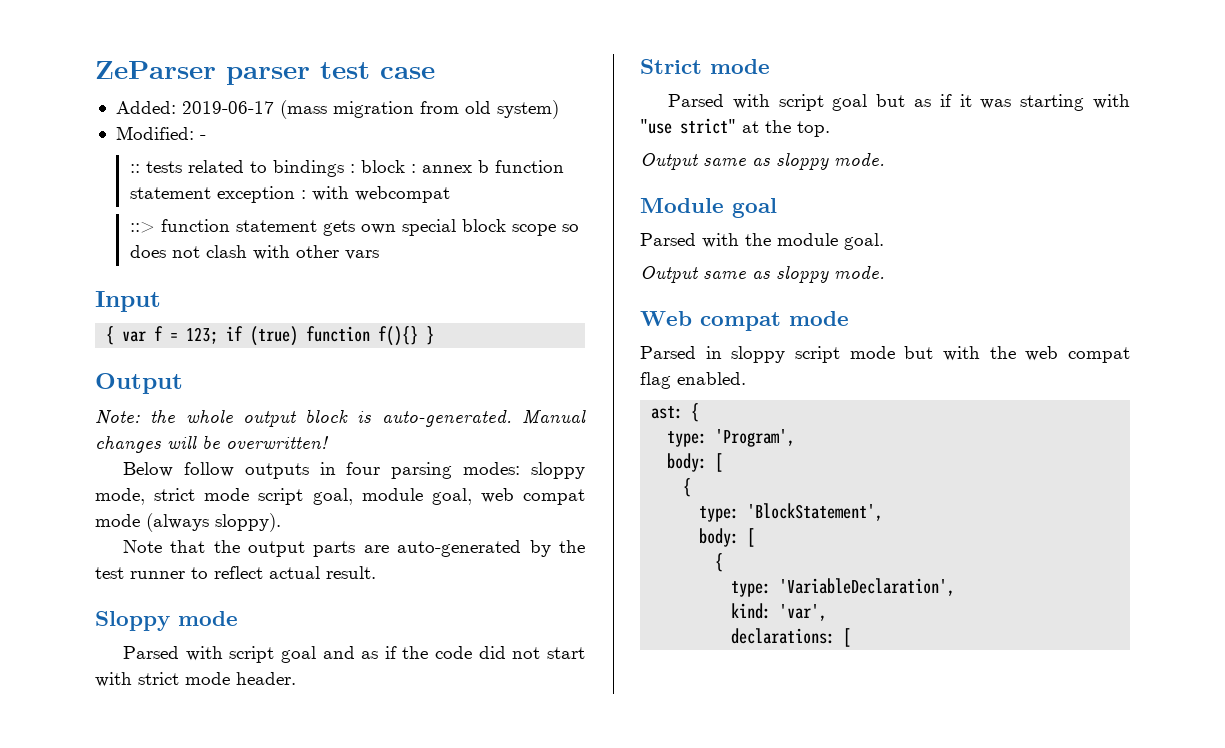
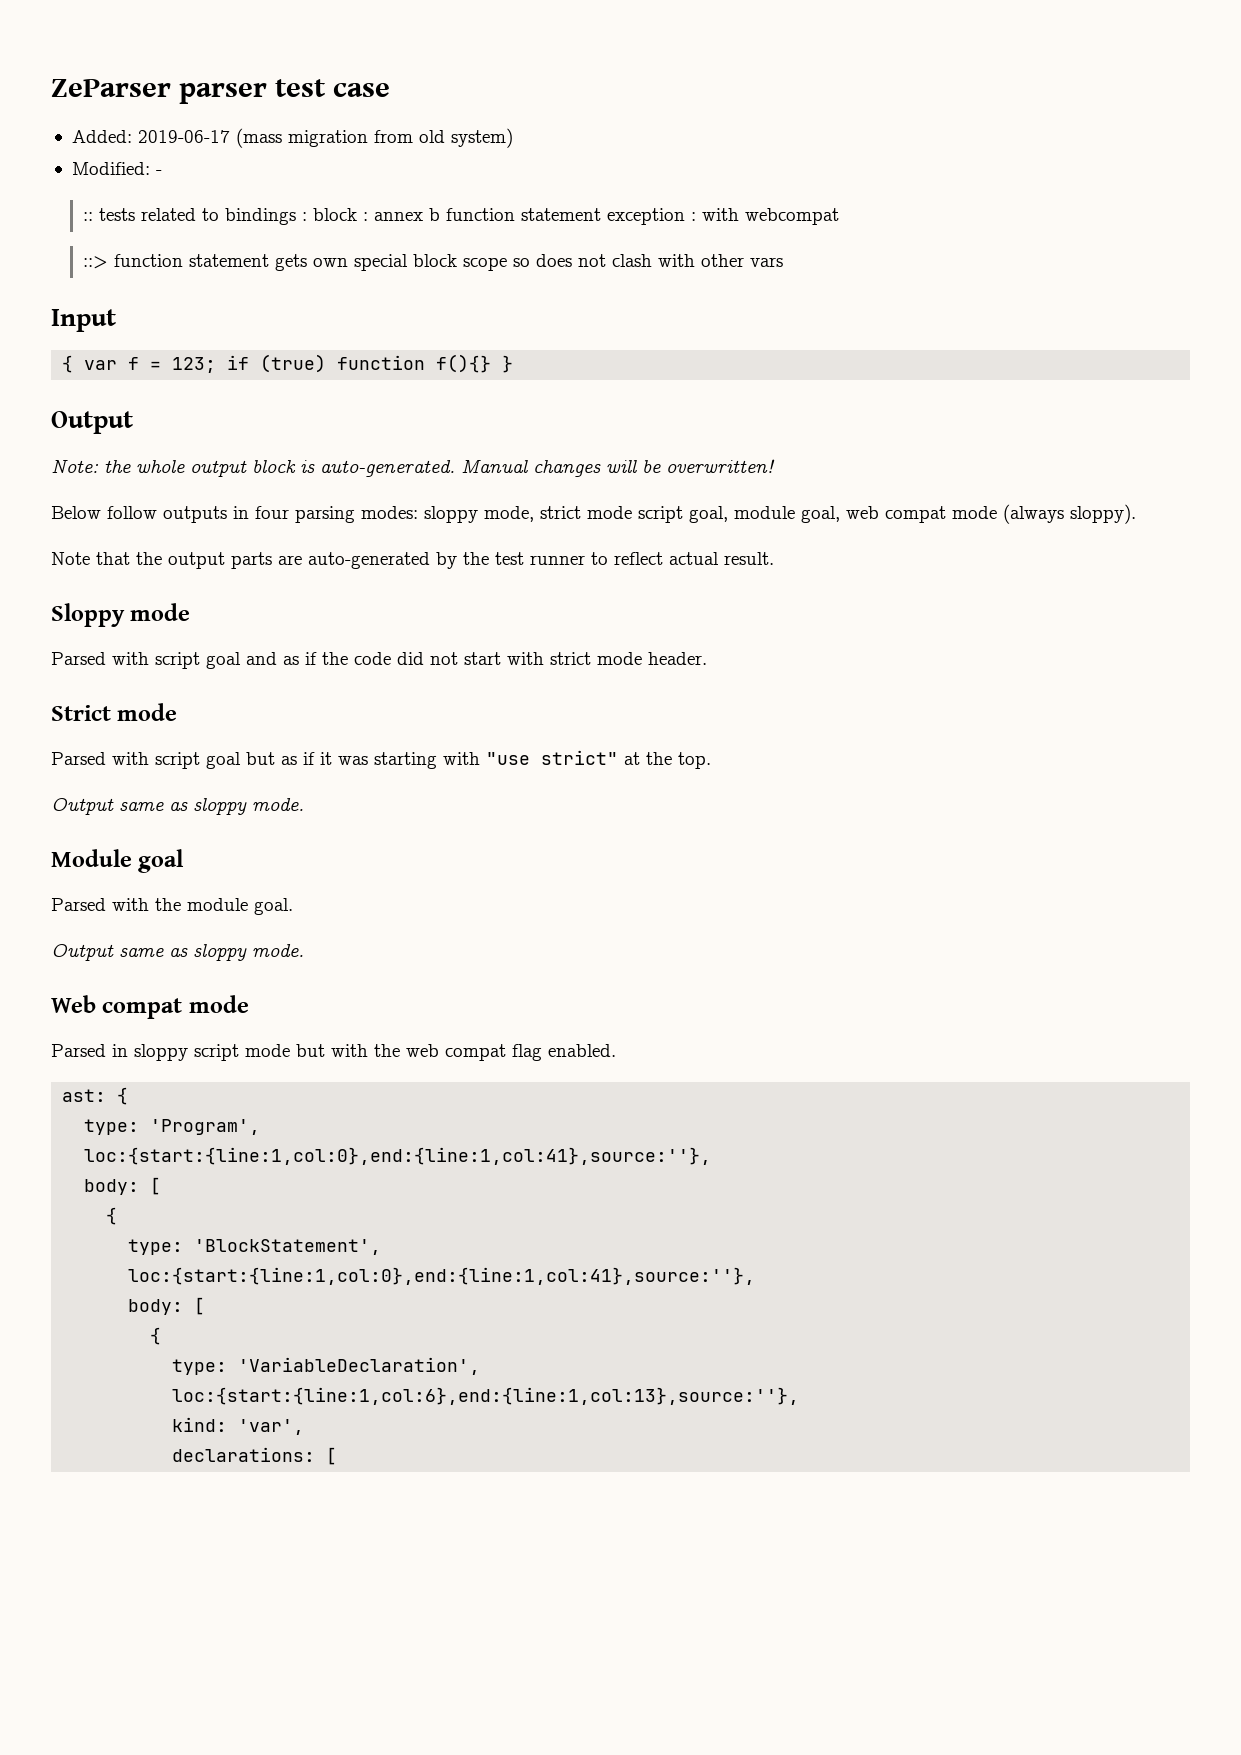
(796, 438) none -> [84,1147,712,1165] // loc:{start:{line:1,col:0},end:{line:1,col:41},source:''},
(884, 512) none -> [128,1267,756,1285] // loc:{start:{line:1,col:0},end:{line:1,col:41},source:''},
(956, 587) none -> [172,1387,800,1405] // loc:{start:{line:1,col:6},end:{line:1,col:13},source:''},

